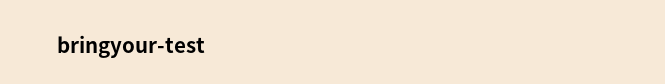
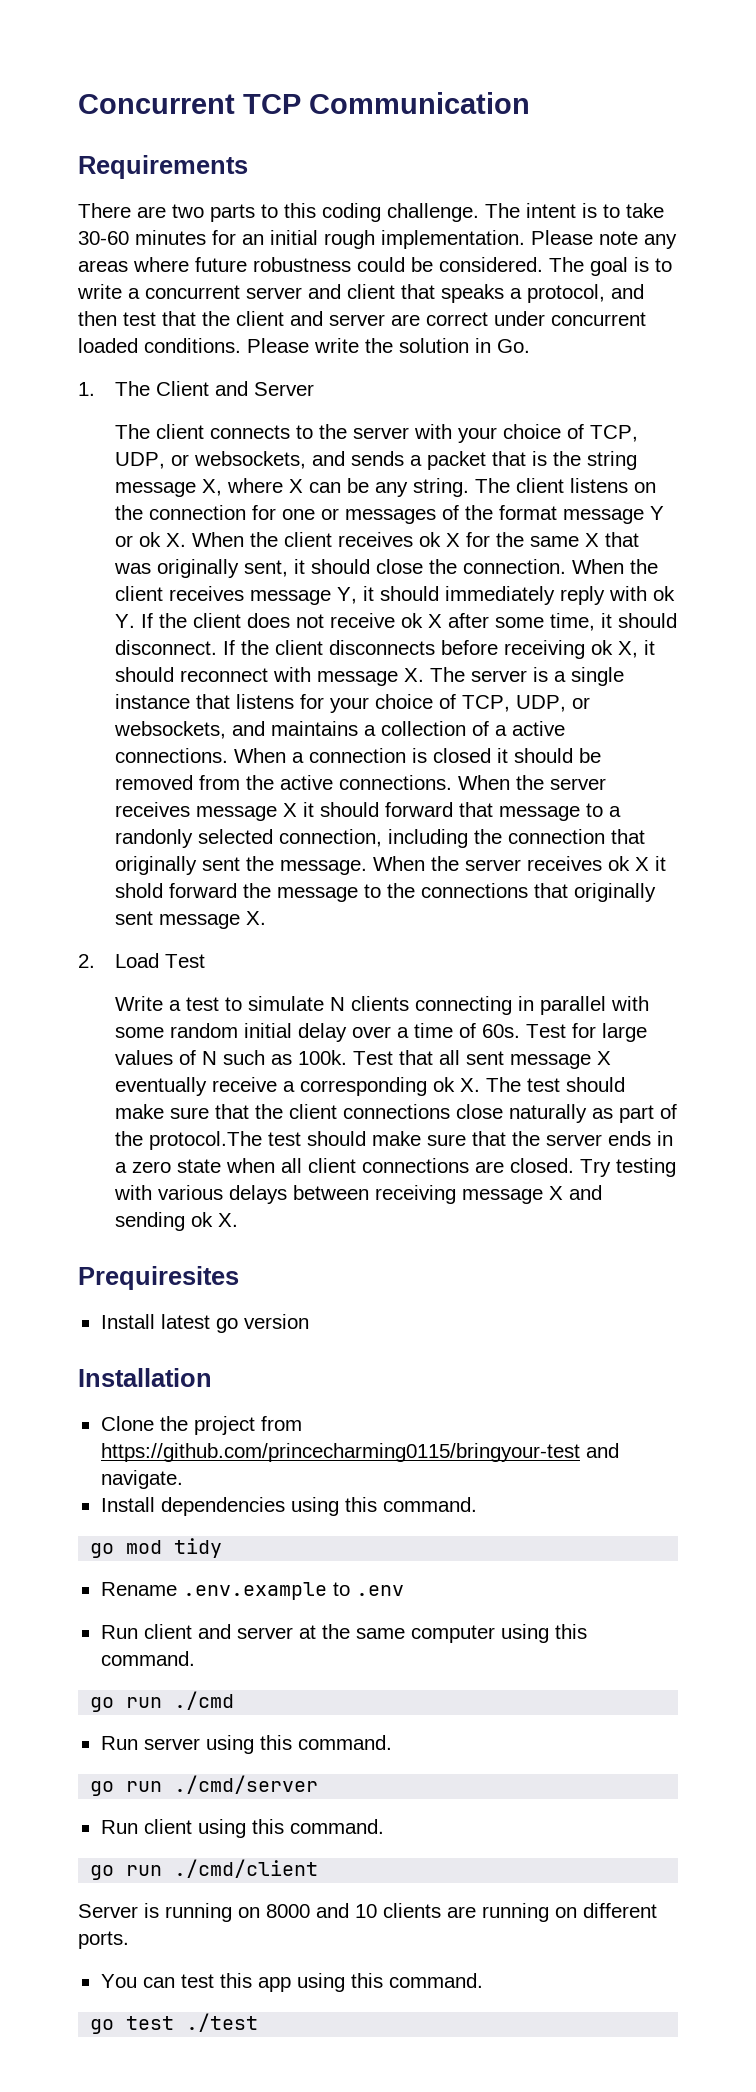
[57,35,205,58] bringyour-test -> [78,92,530,114] [78,155,248,179] [78,203,664,222] [78,230,677,249] [78,257,672,276] [77,284,644,303] [78,311,646,326] [78,338,530,353] [78,381,315,396] [115,424,639,443] [115,451,638,470] [115,478,657,497] [115,505,665,524] [115,532,640,547] [114,559,659,578] [115,586,676,605] [115,613,678,631] [115,640,656,659] [115,667,625,686] [115,694,591,713] [114,721,566,739] [115,748,602,763] [115,775,607,790] [115,802,622,821] [115,829,646,848] [115,856,667,875] [115,883,657,902] [115,911,267,929] [78,953,206,968] [115,996,650,1015] [115,1023,648,1042] [115,1050,612,1069] [115,1077,626,1096] [115,1104,678,1123] [115,1131,674,1150] [115,1158,677,1177] [114,1185,603,1204] [115,1212,239,1231] [78,1266,239,1290] [100,1314,309,1333] [78,1368,212,1387] [100,1416,302,1435] [100,1443,619,1462] [100,1470,183,1489] [100,1497,477,1516] [90,1538,223,1558] [100,1582,404,1600] [100,1624,587,1643] [100,1651,195,1666] [90,1691,235,1712] [100,1735,392,1754] [90,1775,319,1796] [100,1819,384,1838] [90,1859,319,1880] [78,1903,657,1922] [78,1931,129,1949] [100,1973,483,1992] [90,2013,259,2034] Concurrent TCP Communication // Requirements // There are two parts to this coding challenge. The intent is to take 30-60 minutes for an initial rough implementation. Please note any areas where future robustness could be considered. The goal is to write a concurrent server and client that speaks a protocol, and then test that the client and server are correct under concurrent loaded conditions. Please write the solution in Go. // 1. The Client and Server // The client connects to the server with your choice of TCP, UDP, or websockets, and sends a packet that is the string message X, where X can be any string. The client listens on the connection for one or messages of the format message Y or ok X. When the client receives ok X for the same X that was originally sent, it should close the connection. When the client receives message Y, it should immediately reply with ok Y. If the client does not receive ok X after some time, it should disconnect. If the client disconnects before receiving ok X, it should reconnect with message X. The server is a single instance that listens for your choice of TCP, UDP, or websockets, and maintains a collection of a active connections. When a connection is closed it should be removed from the active connections. When the server receives message X it should forward that message to a randonly selected connection, including the connection that originally sent the message. When the server receives ok X it shold forward the message to the connections that originally sent message X. // 2. Load Test // Write a test to simulate N clients connecting in parallel with some random initial delay over a time of 60s. Test for large values of N such as 100k. Test that all sent message X eventually receive a corresponding ok X. The test should make sure that the client connections close naturally as part of the protocol.The test should make sure that the server ends in a zero state when all client connections are closed. Try testing with various delays between receiving message X and sending ok X. // Prequiresites // Install latest go version // Installation // Clone the project from https://github.com/princecharming0115/bringyour-test and navigate. // Install dependencies using this command. // go mod tidy // Rename .env.example to .env // Run client and server at the same computer using this command. // go run ./cmd // Run server using this command. // go run ./cmd/server // Run client using this command. // go run ./cmd/client // Server is running on 8000 and 10 clients are running on different ports. // You can test this app using this command. // go test ./test

